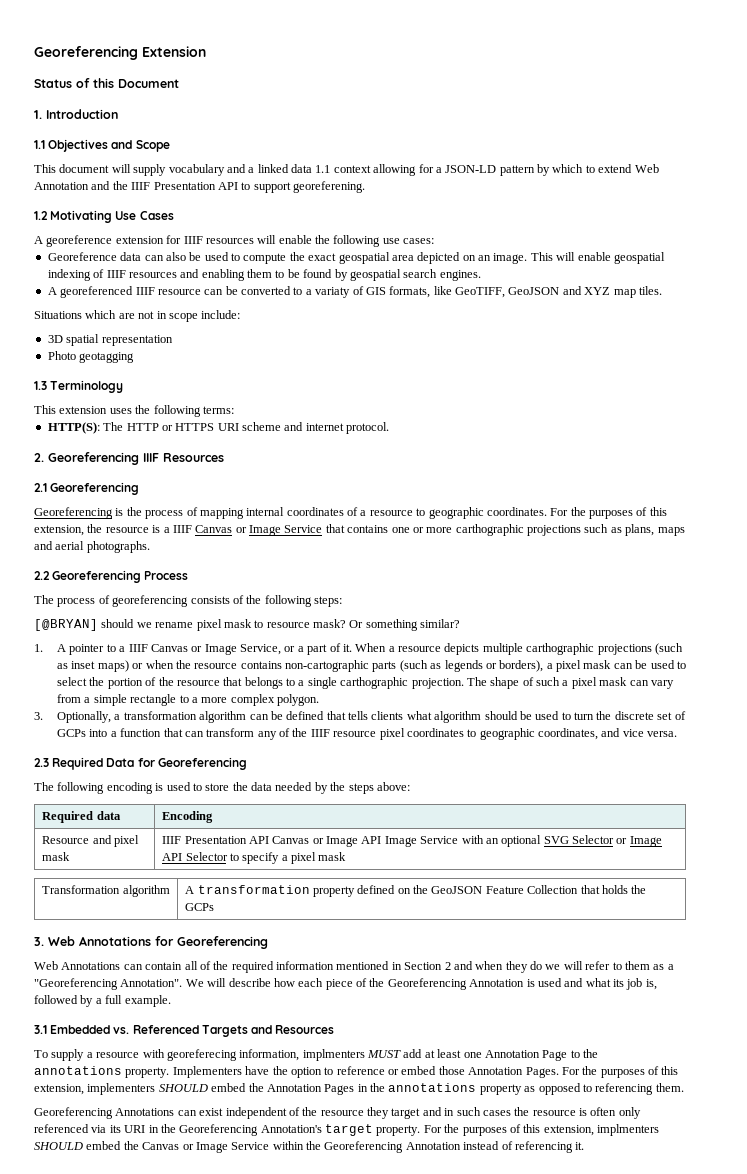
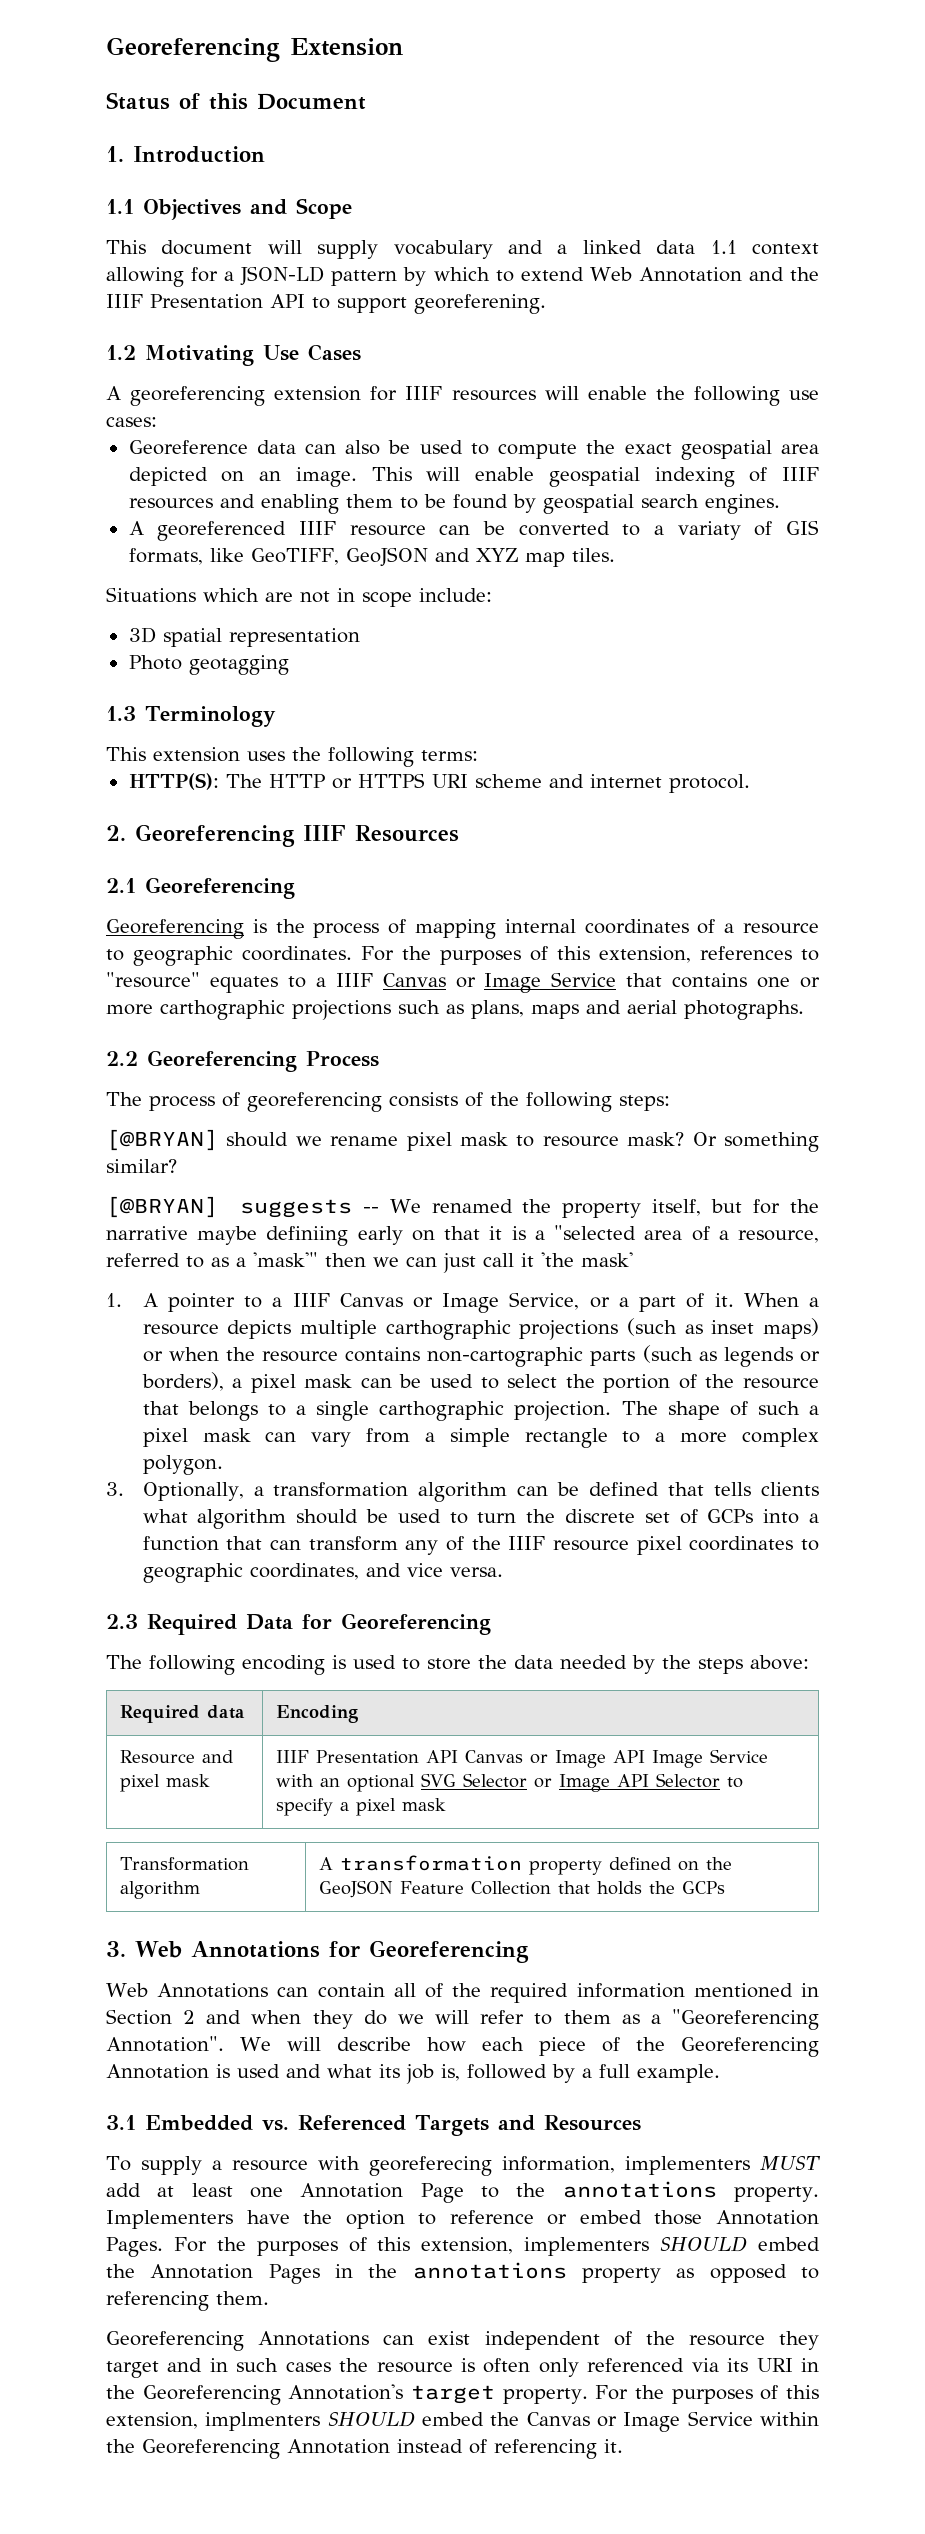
[46,235,113,247] georeference -> [130,386,266,406] georeferencing
[87,524,161,533] the resource is -> [700,946,819,961] [106,972,306,993] references to "resource" equates to
(461, 623) none -> [106,1196,819,1218] [106,1225,820,1246] [106,1252,633,1273] // [@BRYAN] suggests -- We renamed the property itself, but for the narrative maybe definiing early on that it is a "selected area of a resource, referred to as a 'mask'" then we can just call it 'the mask'
[302,1049,365,1061] implmenters -> [625,2156,751,2175] implementers

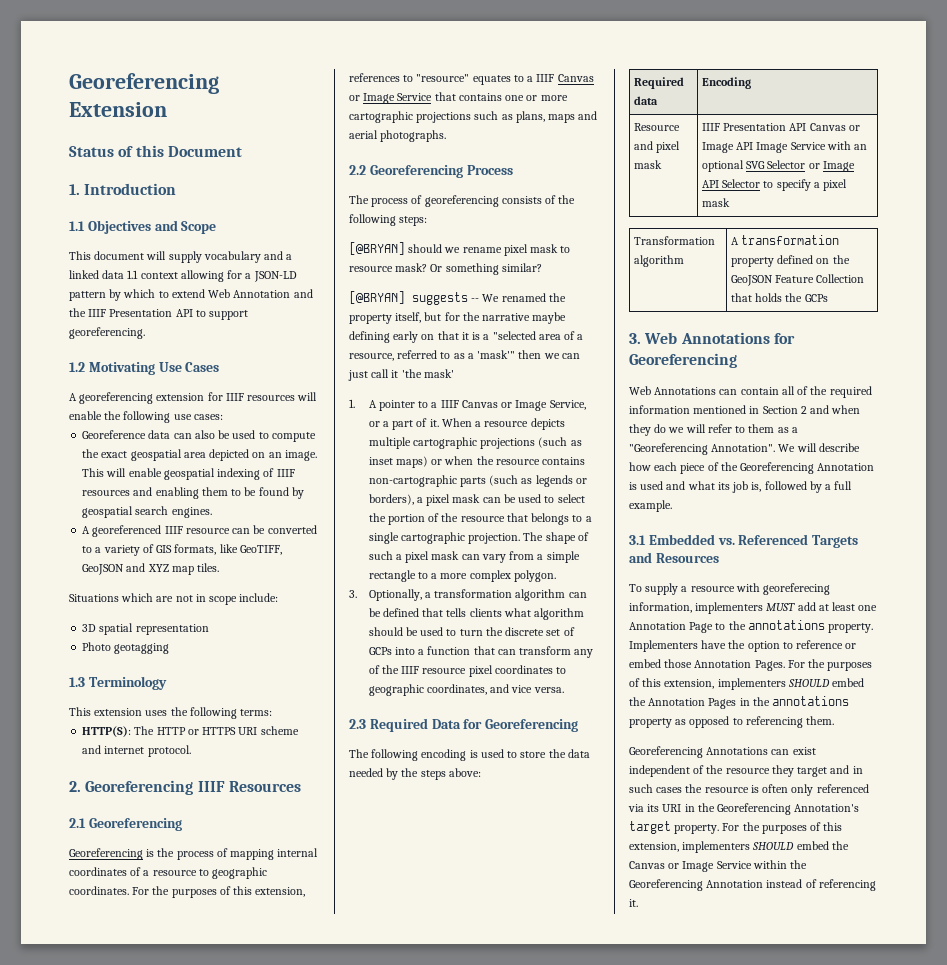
[414,294,546,314] georeferening. -> [69,327,145,339] georeferencing.
[677,521,741,540] variaty -> [103,545,140,556] variety
[160,1000,285,1020] carthographic -> [349,111,413,123] cartographic
[266,1226,349,1246] definiing -> [349,331,390,343] defining
[385,1320,511,1340] carthographic -> [412,437,477,449] cartographic
[379,1401,505,1421] carthographic -> [400,532,465,544] cartographic
[205,2412,321,2431] implmenters -> [682,841,751,853] implementers

